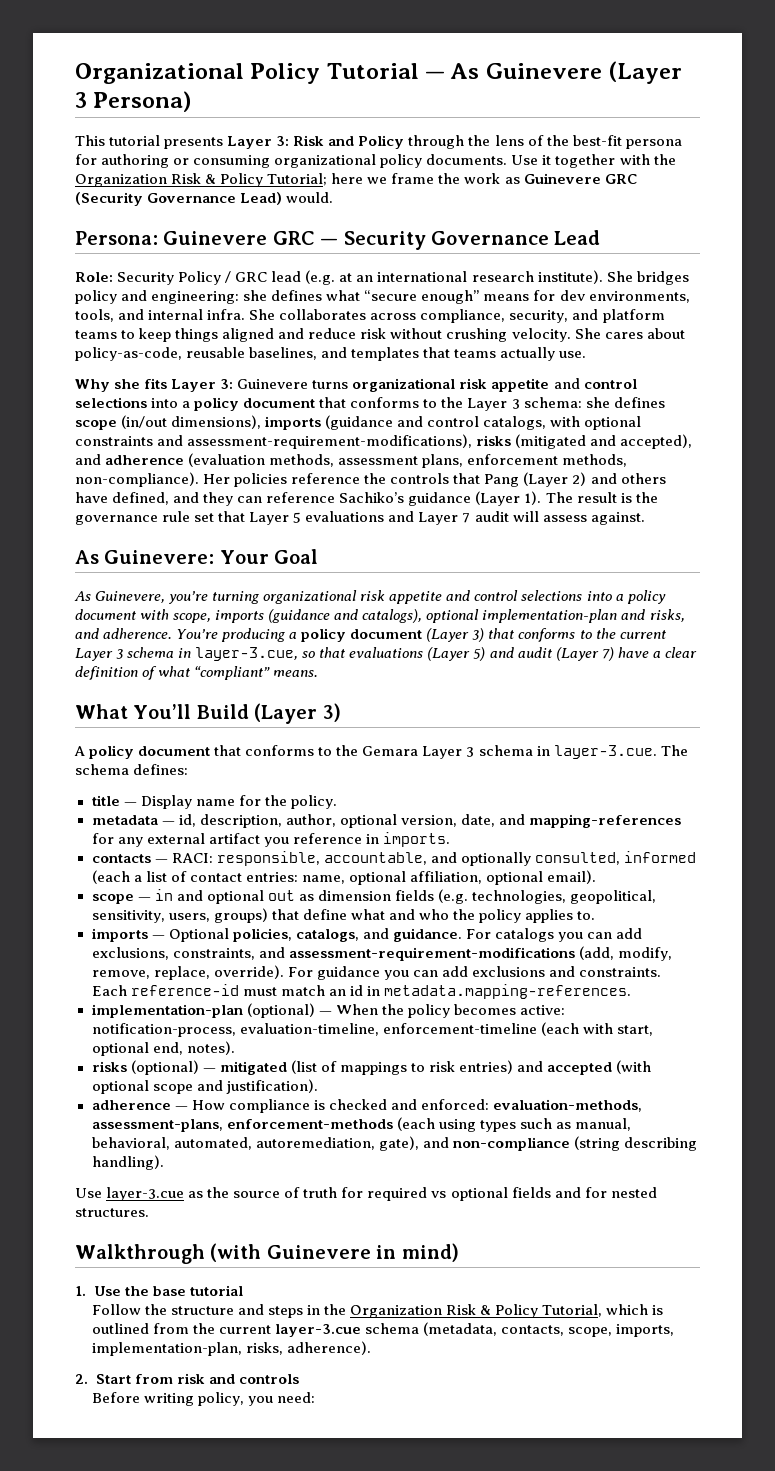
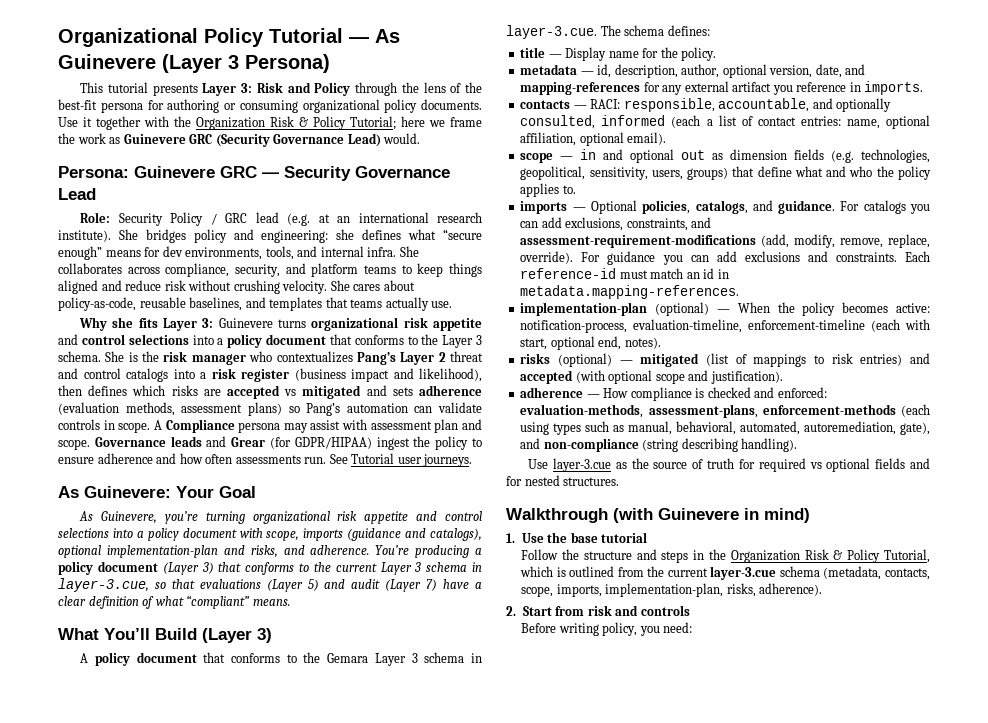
[523,397,665,408] [75,415,642,430] [75,434,693,449] [75,453,628,468] [75,472,666,487] [75,491,658,506] [75,511,645,525] schema: she defines scope (in/out dimensions), imports (guidance and control catalogs, with optional constraints and assessment-requirement-modifications), risks (mitigated and accepted), and adherence (evaluation methods, assessment plans, enforcement methods, non-compliance). Her policies reference the controls that Pang (Layer 2) and others have defined, and they can reference Sachiko’s guidance (Layer 1). The result is the governance rule set that Layer 5 evaluations and Layer 7 audit will assess against. -> [58,351,484,365] [58,368,482,382] [58,385,482,399] [58,402,482,416] [58,419,482,433] [58,436,483,450] [58,453,473,467] schema. She is the risk manager who contextualizes Pang’s Layer 2 threat and control catalogs into a risk register (business impact and likelihood), then defines which risks are accepted vs mitigated and sets adherence (evaluation methods, assessment plans) so Pang’s automation can validate controls in scope. A Compliance persona may assist with assessment plan and scope. Governance leads and Grear (for GDPR/HIPAA) ingest the policy to ensure adherence and how often assessments run. See Tutorial user journeys.

